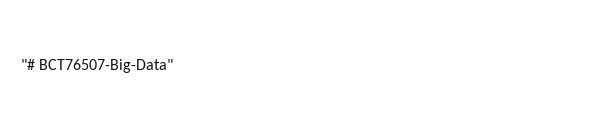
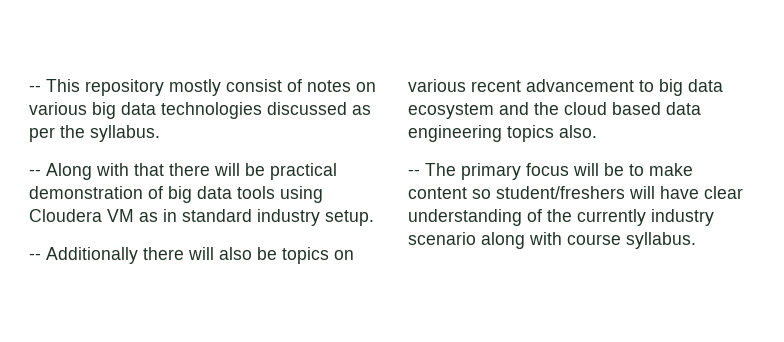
[21,59,174,73] "# BCT76507-Big-Data" -> [29,79,376,96] [29,102,371,119] [29,125,160,142] [29,163,337,180] [29,186,323,203] [29,209,374,226] [29,247,354,264] [408,79,723,96] [408,102,701,119] [408,125,597,142] [408,163,693,180] [408,186,743,199] [408,209,714,226] [408,232,696,249] -- This repository mostly consist of notes on various big data technologies discussed as per the syllabus. // -- Along with that there will be practical demonstration of big data tools using Cloudera VM as in standard industry setup. // -- Additionally there will also be topics on various recent advancement to big data ecosystem and the cloud based data engineering topics also. // -- The primary focus will be to make content so student/freshers will have clear understanding of the currently industry scenario along with course syllabus.

